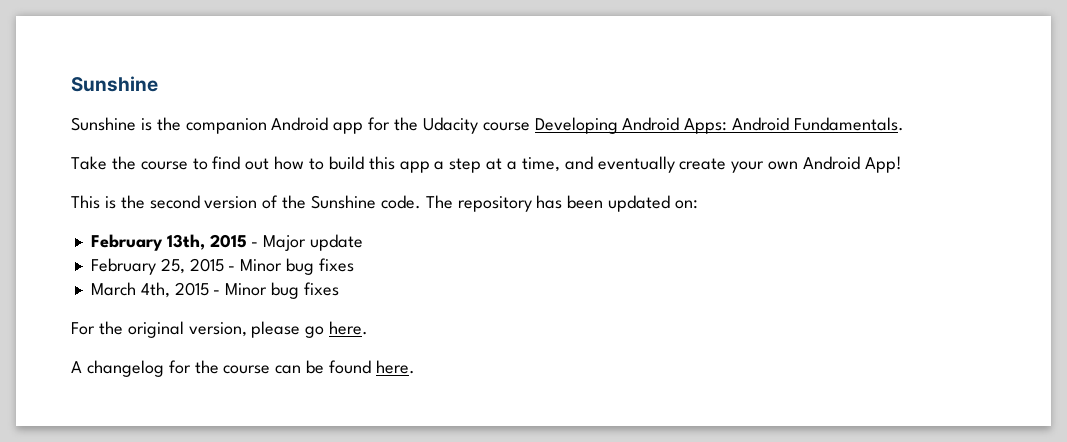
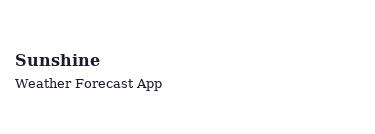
[71,117,905,134] [71,156,902,173] [71,195,699,212] [90,234,364,251] [90,258,354,275] [90,282,339,299] [71,321,369,338] [71,360,415,377] Sunshine is the companion Android app for the Udacity course Developing Android Apps: Android Fundamentals. // Take the course to find out how to build this app a step at a time, and eventually create your own Android App! // This is the second version of the Sunshine code. The repository has been updated on: // February 13th, 2015 - Major update // February 25, 2015 - Minor bug fixes // March 4th, 2015 - Minor bug fixes // For the original version, please go here. // A changelog for the course can be found here. -> [15,78,162,91] Weather Forecast App

